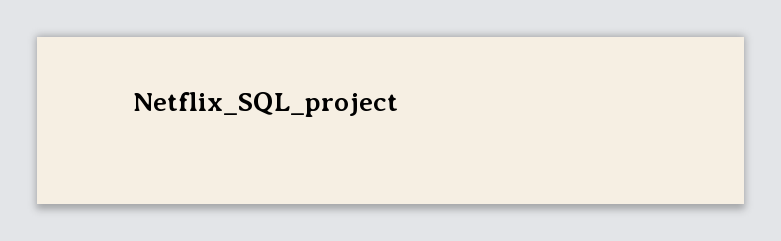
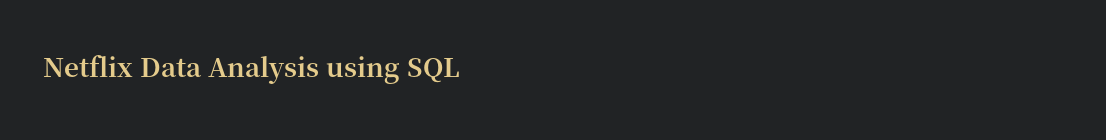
[133,92,398,117] Netflix_SQL_project -> [43,55,461,84] Netflix Data Analysis using SQL

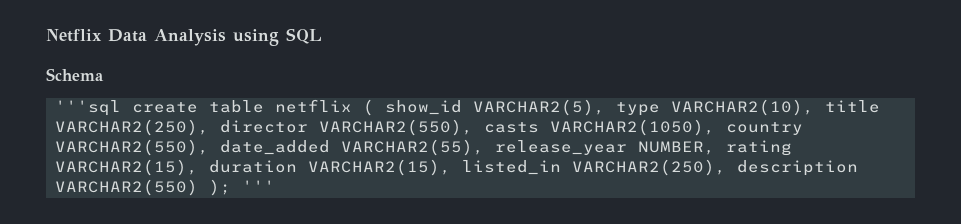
(461, 70) none -> [46,68,104,81] [55,99,880,116] [55,119,803,136] [55,139,792,156] [55,159,858,176] [55,179,275,196] // Schema // '''sql create table netflix ( show_id VARCHAR2(5), type VARCHAR2(10), title VARCHAR2(250), director VARCHAR2(550), casts VARCHAR2(1050), country VARCHAR2(550), date_added VARCHAR2(55), release_year NUMBER, rating VARCHAR2(15), duration VARCHAR2(15), listed_in VARCHAR2(250), description VARCHAR2(550) ); '''

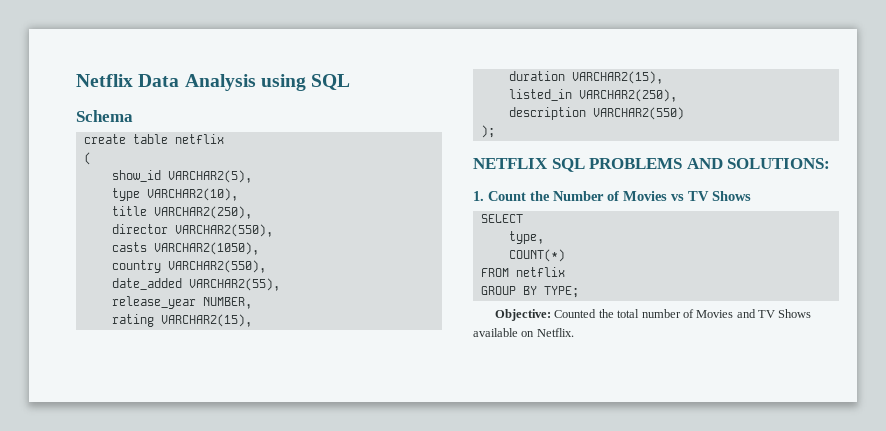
[55,100,121,116] '''sql -> (133, 116) none
(352, 106) none -> (224, 139) //
(374, 107) none -> (91, 158) //
(605, 107) none -> (252, 176) //
(814, 107) none -> (238, 194) //
(209, 127) none -> (252, 212) //
(473, 127) none -> (273, 230) //
(715, 127) none -> (259, 248) //
(209, 147) none -> (266, 266) //
(484, 147) none -> (280, 284) //
(715, 148) none -> (252, 303) //
(198, 167) none -> (252, 320) //
(451, 167) none -> (663, 77) //
(726, 167) none -> (677, 95) //
(198, 187) none -> (684, 113) //
[242,180,275,192] ''' -> [473,158,831,172] [473,191,751,201] [480,214,523,223] [508,231,544,244] [508,249,565,262] [480,267,565,277] [480,286,579,298] [495,309,812,321] [473,328,574,337] // NETFLIX SQL PROBLEMS AND SOLUTIONS: // 1. Count the Number of Movies vs TV Shows // SELECT // type, // COUNT(*) // FROM netflix // GROUP BY TYPE; // Objective: Counted the total number of Movies and TV Shows available on Netflix.

